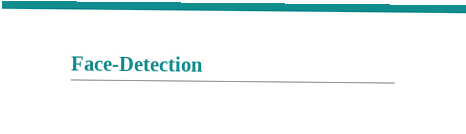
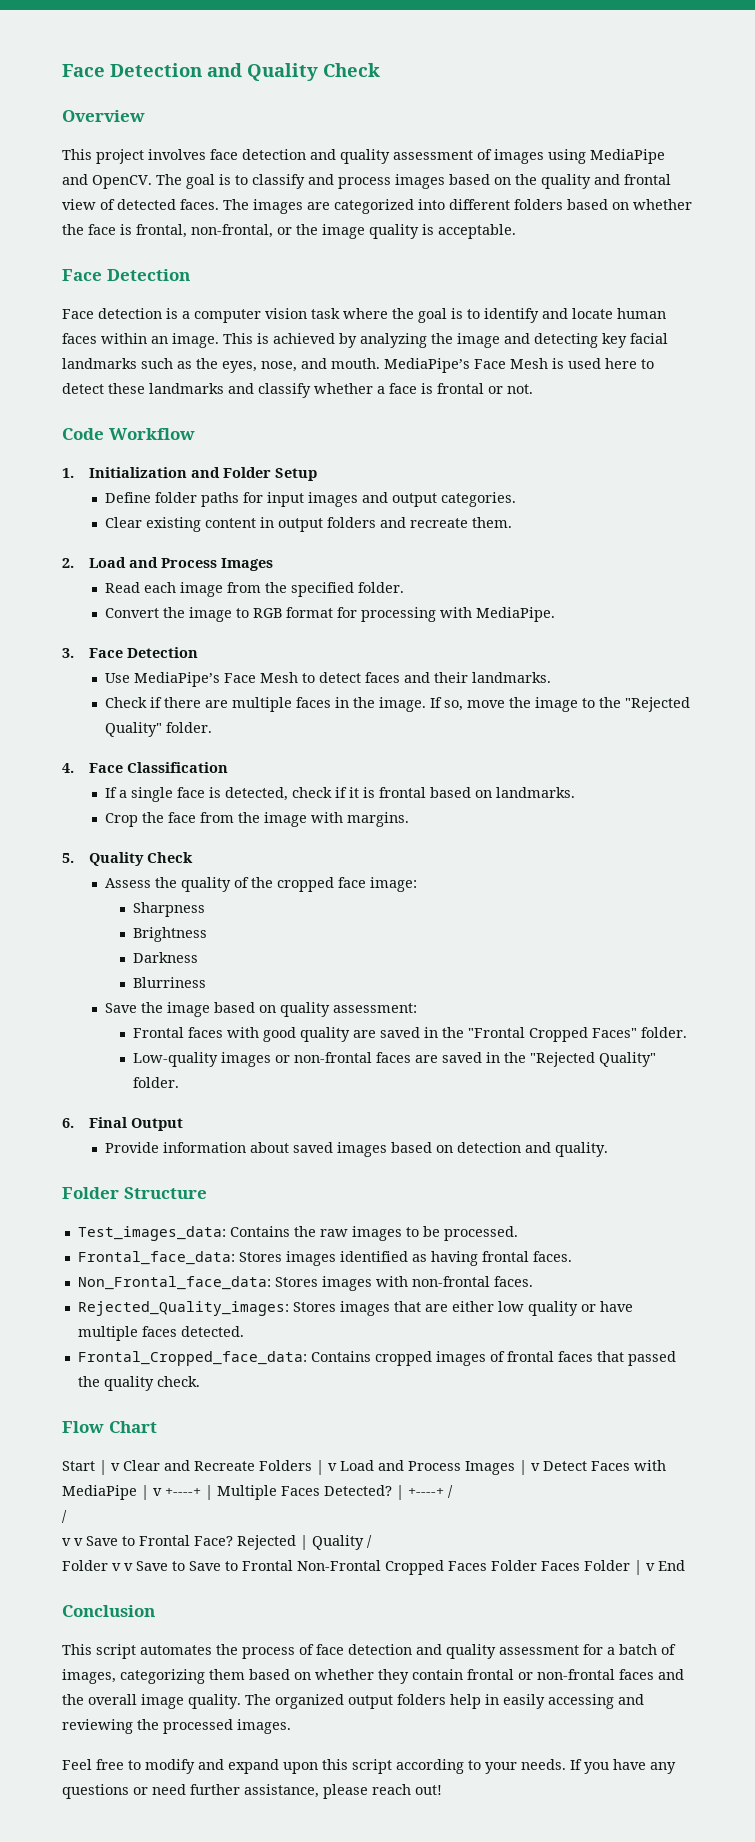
[70,55,204,72] Face-Detection -> [62,63,380,81] [62,110,145,122] [62,149,665,164] [62,174,671,189] [62,199,692,214] [62,224,516,239] [62,269,190,281] [62,308,666,323] [62,333,668,348] [62,358,654,373] [62,383,533,398] [62,428,195,440] [62,467,318,481] [105,492,517,507] [105,517,513,532] [62,557,274,571] [105,582,405,597] [105,607,556,622] [62,647,199,658] [105,672,552,687] [105,697,691,712] [105,722,213,737] [62,762,229,773] [105,787,576,802] [105,812,410,827] [62,852,194,866] [105,877,418,892] [132,902,205,917] [132,927,207,942] [132,952,198,963] [132,977,206,988] [105,1002,418,1017] [132,1027,687,1042] [132,1052,656,1067] [132,1077,179,1088] [62,1117,184,1131] [105,1142,609,1157] [62,1187,207,1199] [77,1226,518,1241] [77,1251,572,1266] [77,1276,533,1291] [77,1301,633,1316] [77,1326,244,1341] [77,1351,676,1366] [77,1376,200,1391] [62,1421,157,1433] [62,1460,666,1475] [62,1485,453,1500] [62,1510,67,1523] [62,1535,372,1550] [62,1560,685,1575] [62,1605,155,1617] [62,1644,676,1659] [62,1669,684,1684] [62,1694,644,1709] [62,1719,291,1734] [62,1759,676,1774] [62,1784,442,1799] Face Detection and Quality Check // Overview // This project involves face detection and quality assessment of images using MediaPipe and OpenCV. The goal is to classify and process images based on the quality and frontal view of detected faces. The images are categorized into different folders based on whether the face is frontal, non-frontal, or the image quality is acceptable. // Face Detection // Face detection is a computer vision task where the goal is to identify and locate human faces within an image. This is achieved by analyzing the image and detecting key facial landmarks such as the eyes, nose, and mouth. MediaPipe’s Face Mesh is used here to detect these landmarks and classify whether a face is frontal or not. // Code Workflow // 1. Initialization and Folder Setup // Define folder paths for input images and output categories. // Clear existing content in output folders and recreate them. // 2. Load and Process Images // Read each image from the specified folder. // Convert the image to RGB format for processing with MediaPipe. // 3. Face Detection // Use MediaPipe’s Face Mesh to detect faces and their landmarks. // Check if there are multiple faces in the image. If so, move the image to the "Rejected Quality" folder. // 4. Face Classification // If a single face is detected, check if it is frontal based on landmarks. // Crop the face from the image with margins. // 5. Quality Check // Assess the quality of the cropped face image: // Sharpness // Brightness // Darkness // Blurriness // Save the image based on quality assessment: // Frontal faces with good quality are saved in the "Frontal Cropped Faces" folder. // Low-quality images or non-frontal faces are saved in the "Rejected Quality" folder. // 6. Final Output // Provide information about saved images based on detection and quality. // Folder Structure // Test_images_data: Contains the raw images to be processed. // Frontal_face_data: Stores images identified as having frontal faces. // Non_Frontal_face_data: Stores images with non-frontal faces. // Rejected_Quality_images: Stores images that are either low quality or have multiple faces detected. // Frontal_Cropped_face_data: Contains cropped images of frontal faces that passed the quality check. // Flow Chart // Start | v Clear and Recreate Folders | v Load and Process Images | v Detect Faces with MediaPipe | v +----+ | Multiple Faces Detected? | +----+ / // / // v v Save to Frontal Face? Rejected | Quality / // Folder v v Save to Save to Frontal Non-Frontal Cropped Faces Folder Faces Folder | v End // Conclusion // This script automates the process of face detection and quality assessment for a batch of images, categorizing them based on whether they contain frontal or non-frontal faces and the overall image quality. The organized output folders help in easily accessing and reviewing the processed images. // Feel free to modify and expand upon this script according to your needs. If you have any questions or need further assistance, please reach out!

